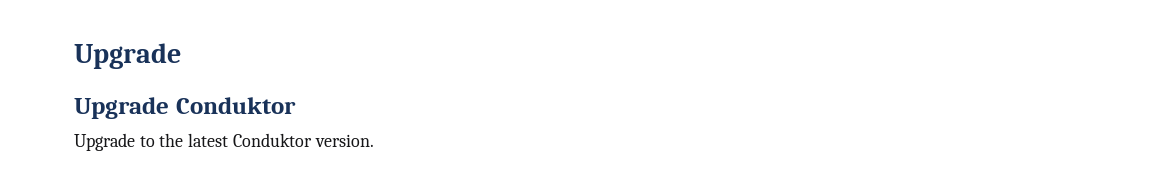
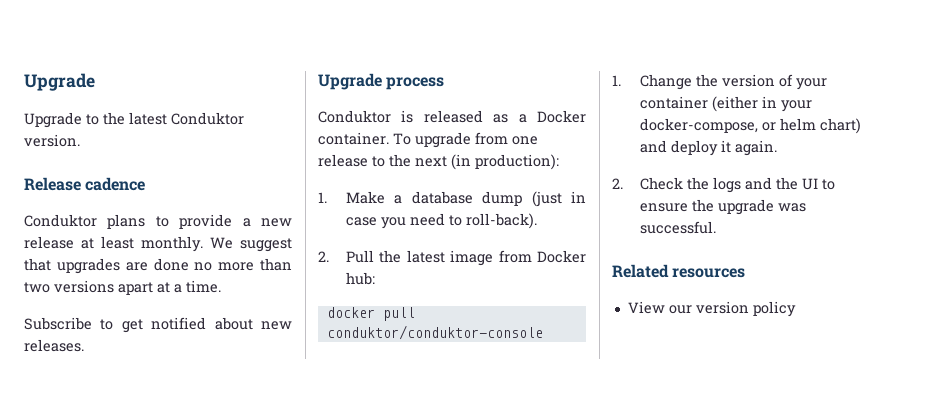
[74,43,181,69] [74,97,296,119] Upgrade // Upgrade Conduktor -> [24,73,95,91] Upgrade
(374, 140) none -> [24,177,146,191] [24,214,292,229] [24,236,292,252] [24,258,292,274] [24,280,221,295] [24,317,292,333] [24,339,84,352] [318,73,445,90] [318,110,586,123] [318,132,538,148] [318,154,559,170] [318,191,586,207] [345,213,537,229] [318,250,586,266] [345,272,375,285] [326,307,415,321] [326,325,543,340] [612,74,827,90] [639,96,812,112] [639,118,861,134] [639,140,777,156] [612,177,835,193] [639,199,806,215] [639,221,716,234] [612,264,746,278] [627,301,796,317] // Release cadence // Conduktor plans to provide a new release at least monthly. We suggest that upgrades are done no more than two versions apart at a time. // Subscribe to get notified about new releases. // Upgrade process // Conduktor is released as a Docker container. To upgrade from one release to the next (in production): // 1. Make a database dump (just in case you need to roll-back). // 2. Pull the latest image from Docker hub: // docker pull conduktor/conduktor-console // 1. Change the version of your container (either in your docker-compose, or helm chart) and deploy it again. // 2. Check the logs and the UI to ensure the upgrade was successful. // Related resources // View our version policy

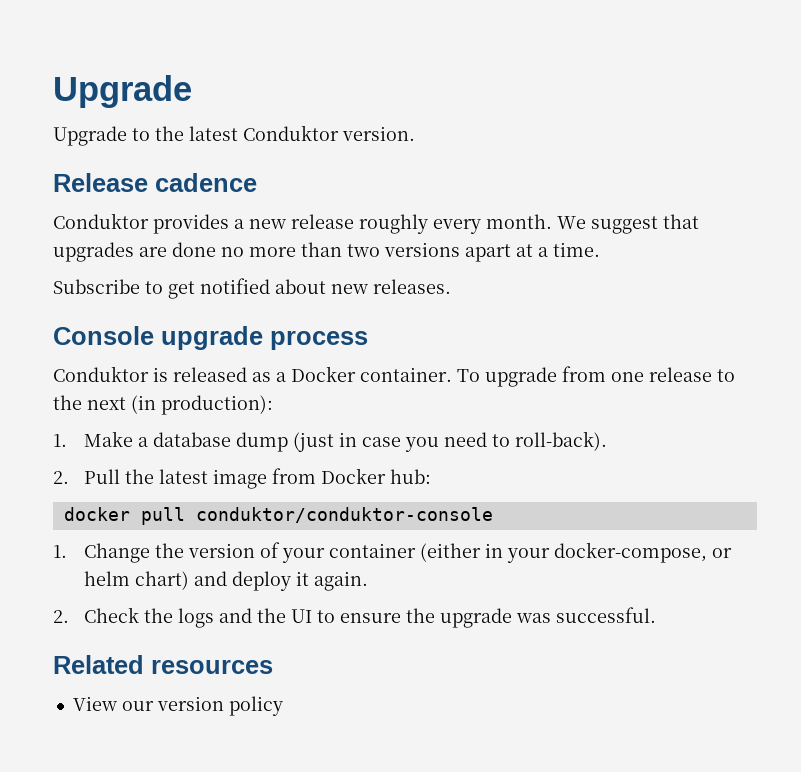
[107,214,292,229] [24,236,203,252] plans to provide a new release at least monthly. -> [153,214,552,234] provides a new release roughly every month.
[318,73,382,90] Upgrade -> [53,326,263,350] Console upgrade

